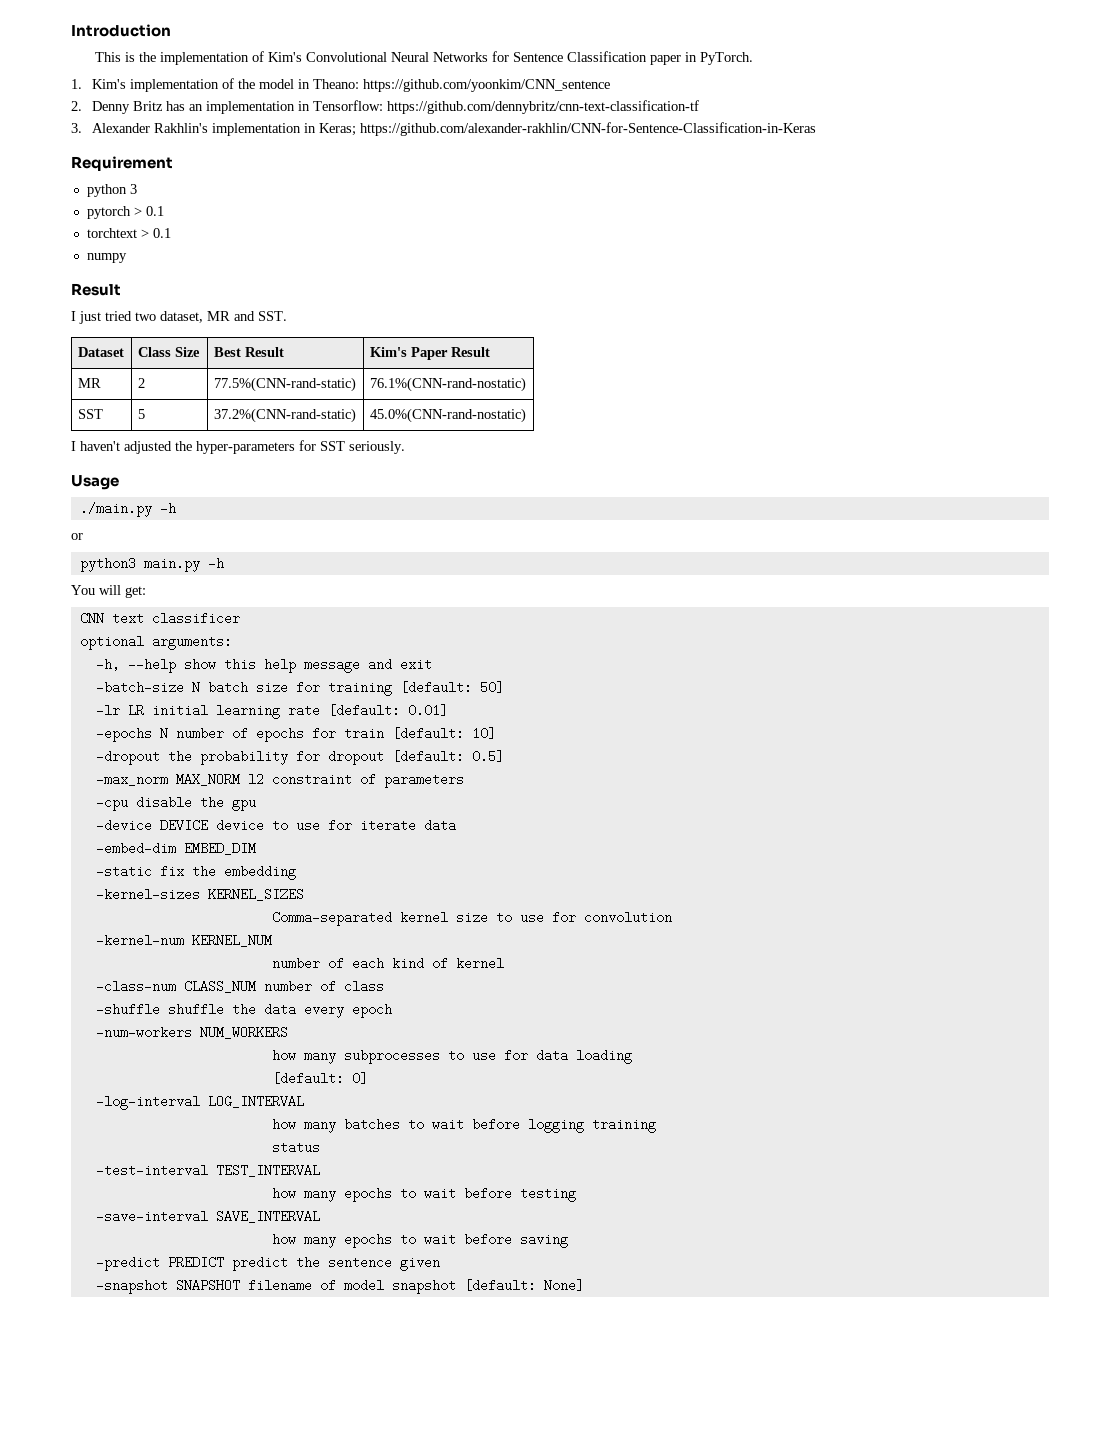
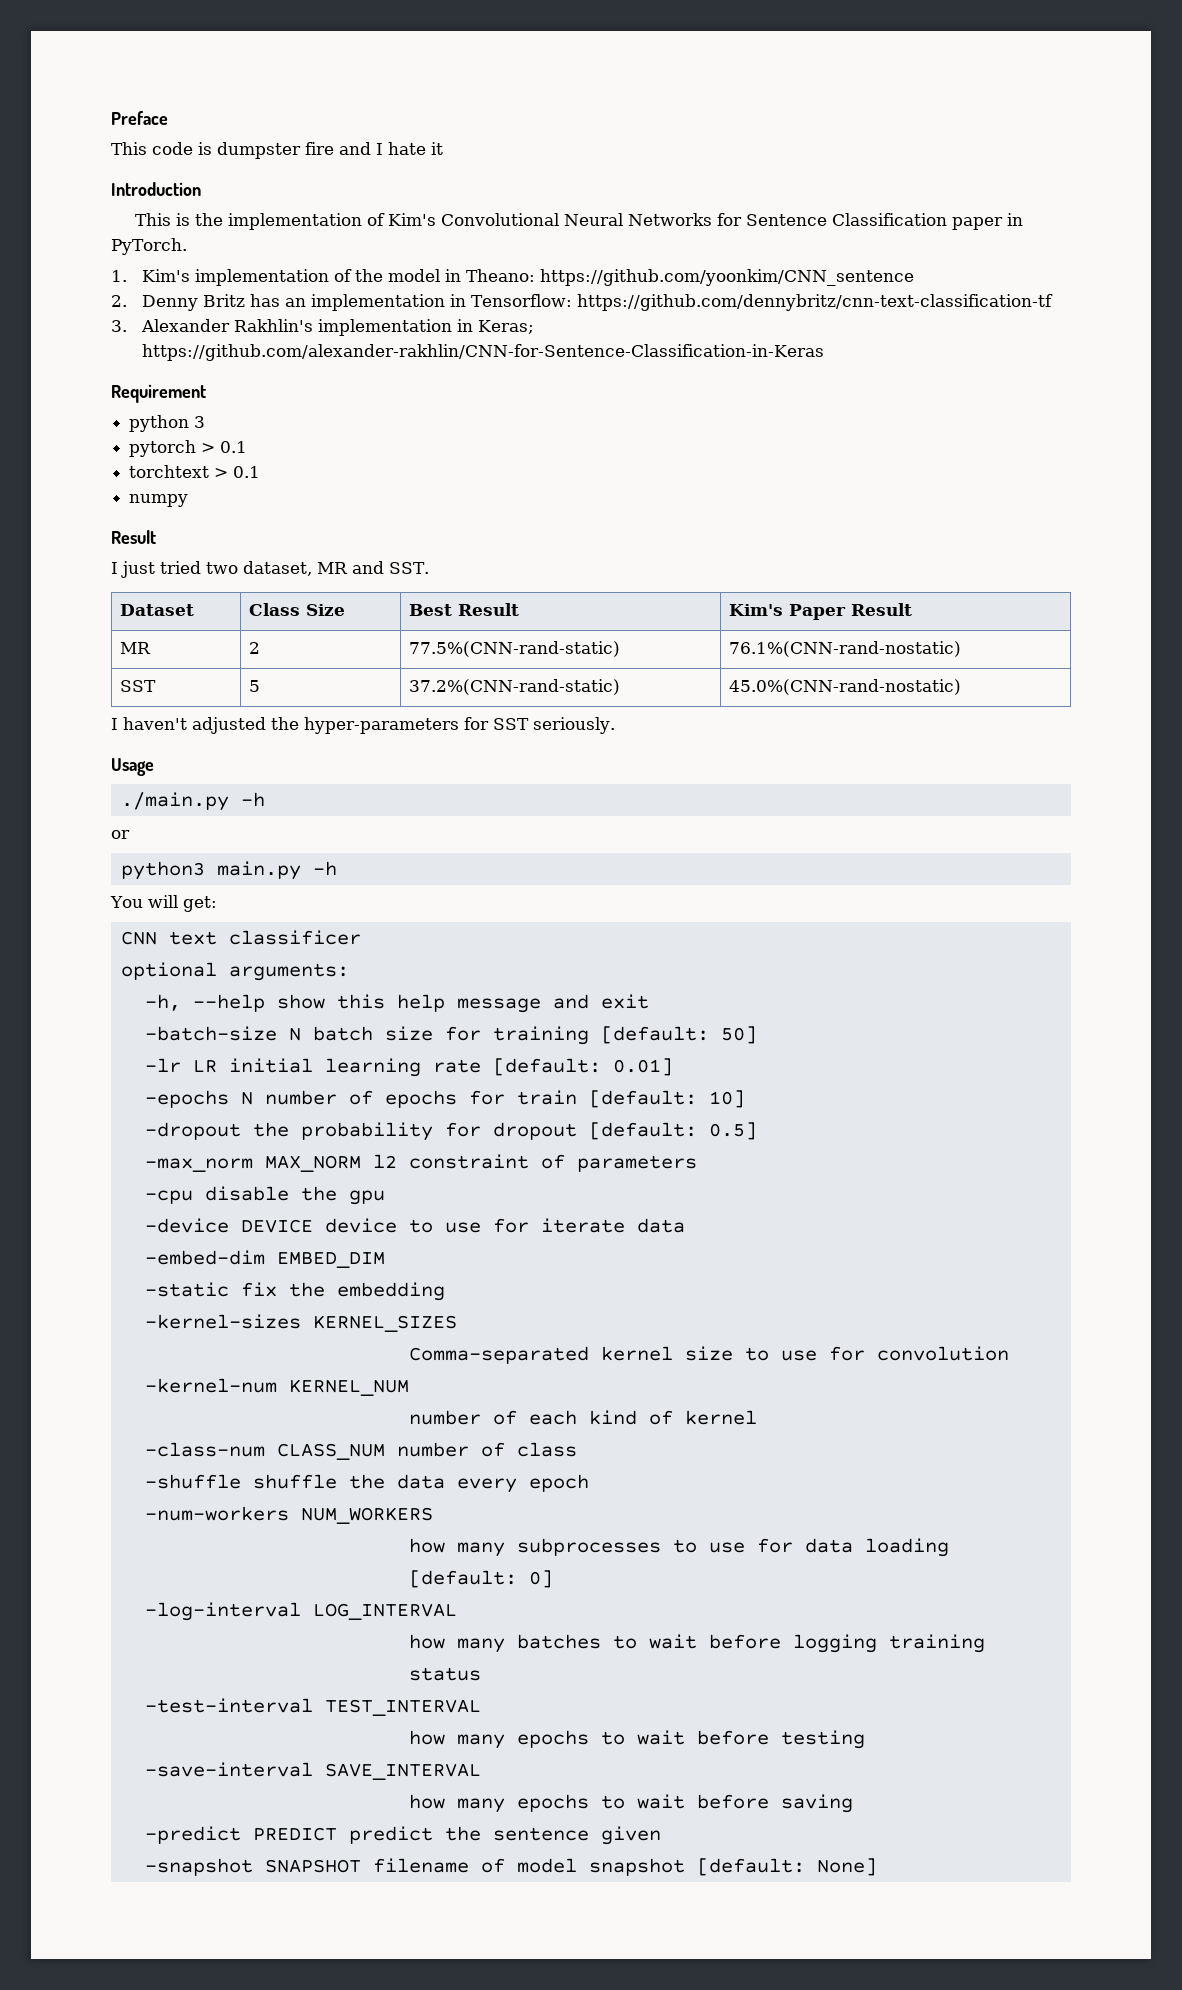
(71, 30) none -> [111,111,168,125] [111,142,443,159] Preface // This code is dumpster fire and I hate it //

